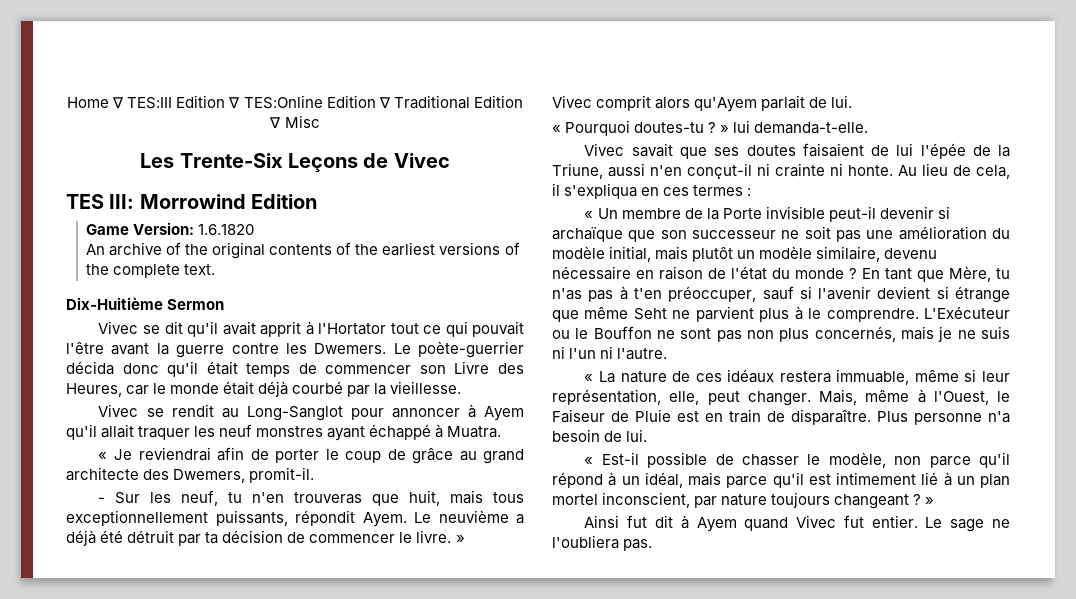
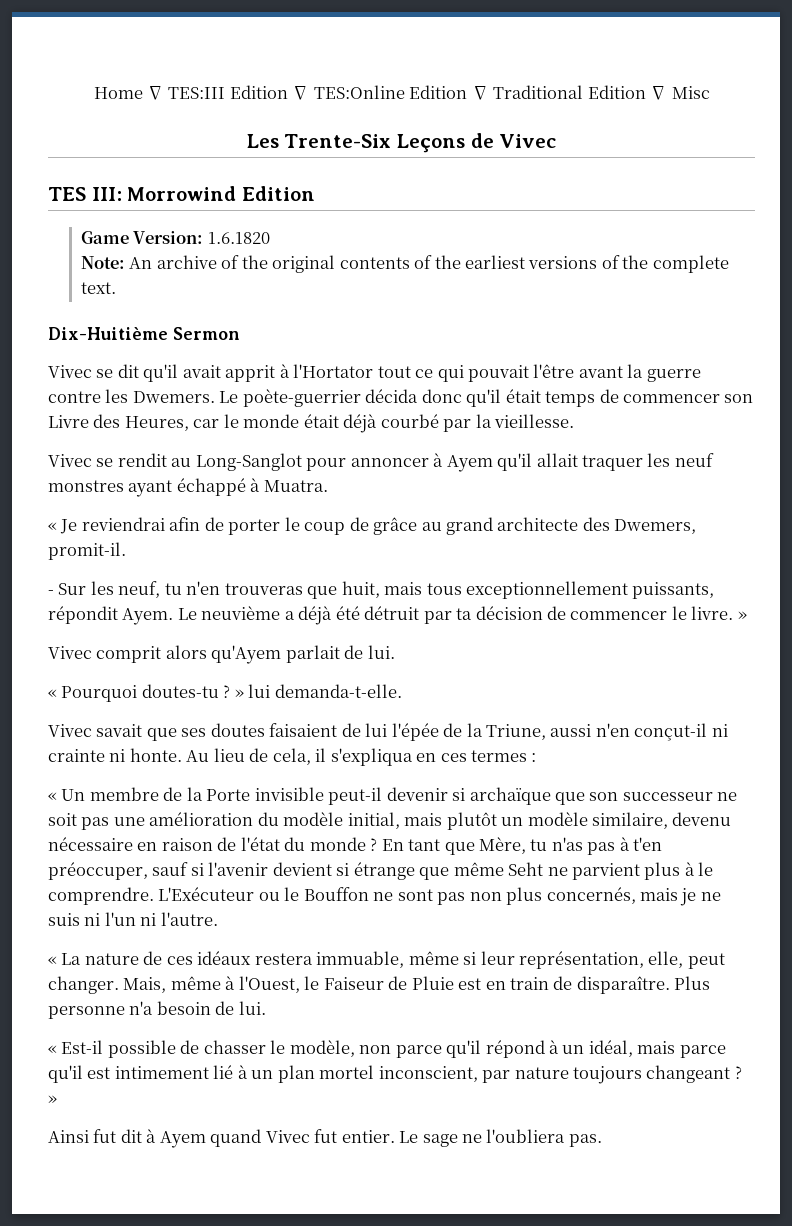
(255, 229) none -> [80,256,125,269] Note:

